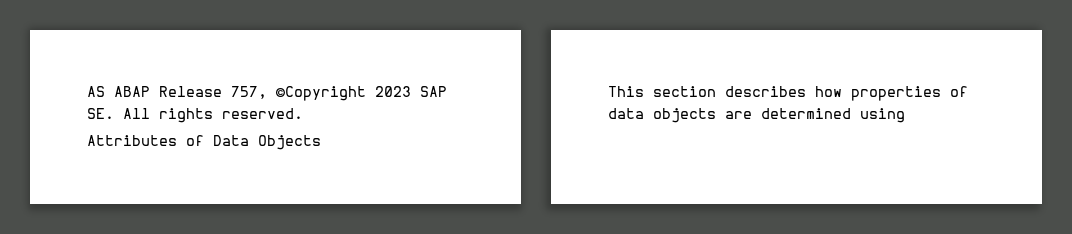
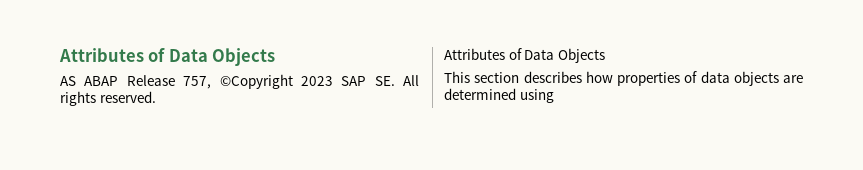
(87, 91) none -> [59,48,276,66] Attributes of Data Objects //

